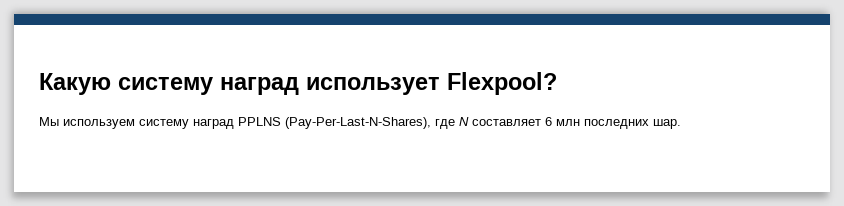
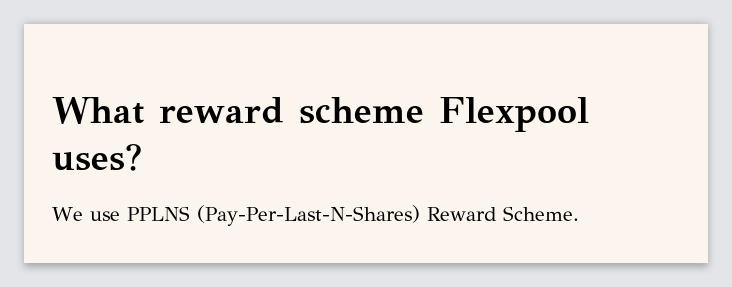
[39,72,557,95] [39,117,681,129] Какую систему наград использует Flexpool? // Мы используем систему наград PPLNS (Pay-Per-Last-N-Shares), где N составляет 6 млн последних шар. -> [52,97,589,132] [52,143,142,171] [52,205,579,226] What reward scheme Flexpool uses? // We use PPLNS (Pay-Per-Last-N-Shares) Reward Scheme.

